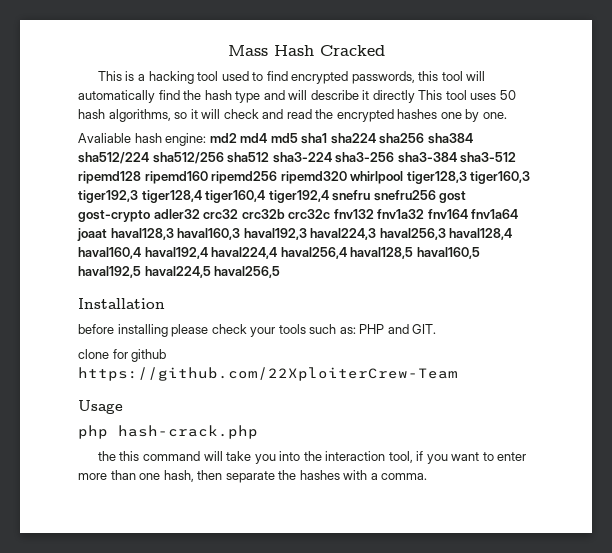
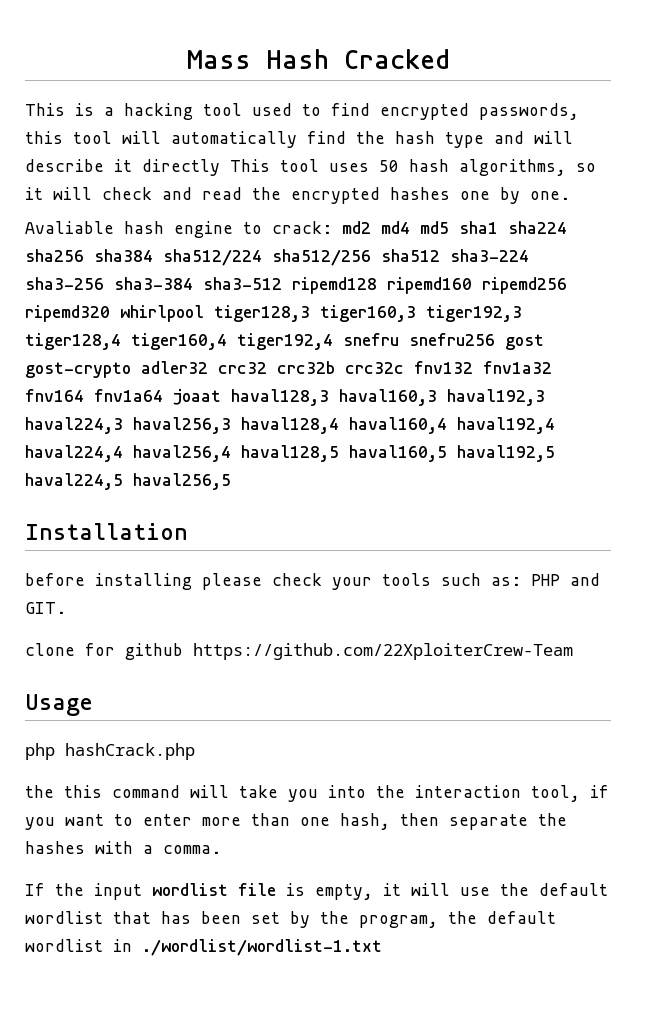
[165,133,207,146] engine: -> [174,221,332,238] engine to crack:
[118,425,258,439] hash-crack.php -> [65,743,195,760] hashCrack.php
(428, 476) none -> [25,883,608,900] [25,911,556,928] [25,939,382,956] // If the input wordlist file is empty, it will use the default wordlist that has been set by the program, the default wordlist in ./wordlist/wordlist-1.txt

